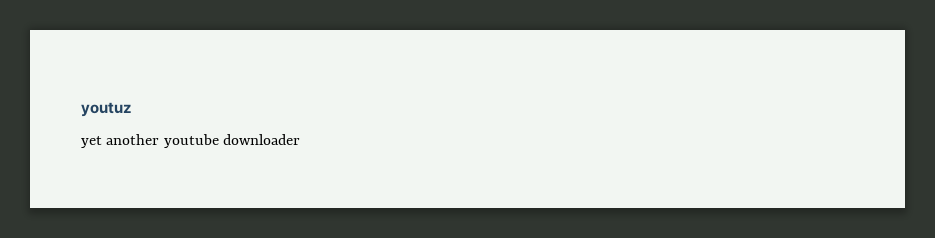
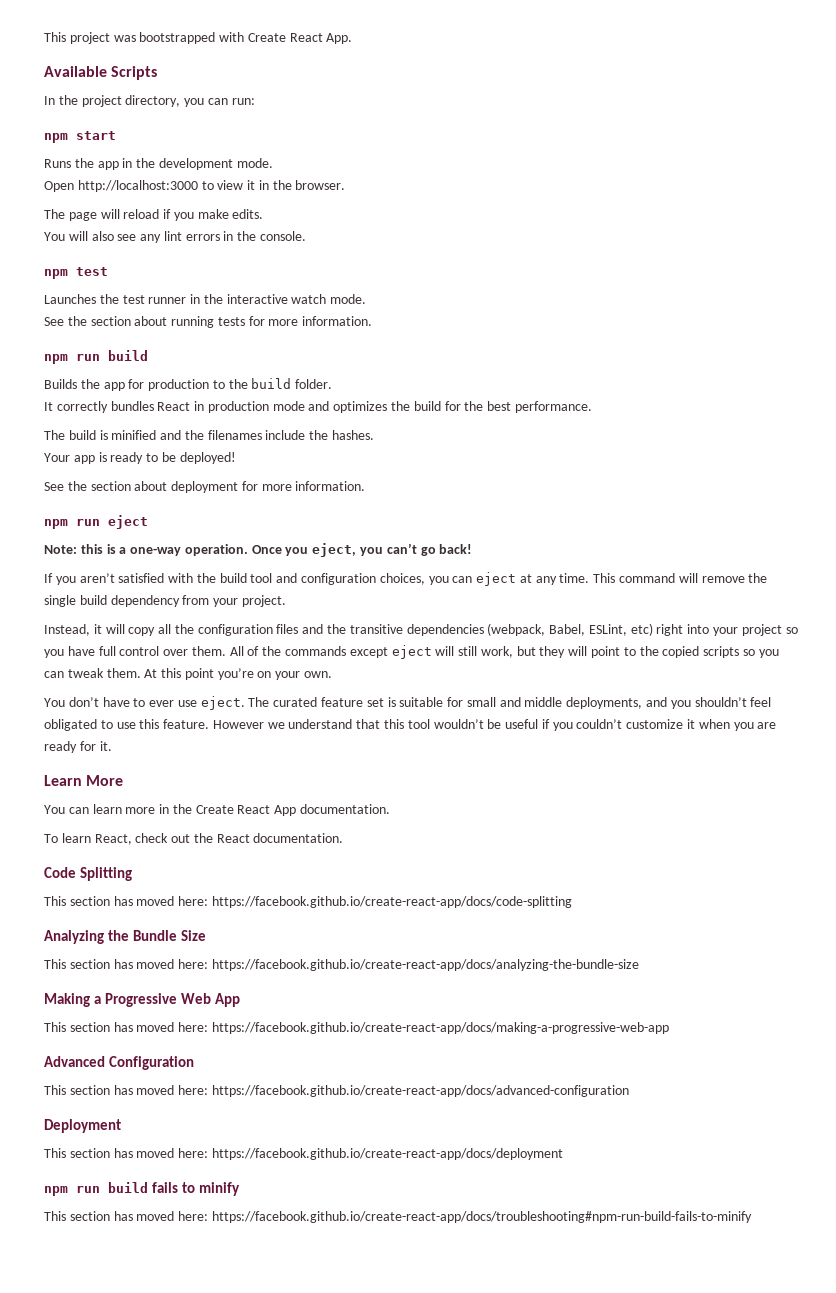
[81,102,132,117] [81,134,301,148] youtuz // yet another youtube downloader -> [44,32,353,44] [44,66,158,80] [44,95,255,107] [44,131,116,143] [44,158,273,170] [44,180,346,192] [44,209,264,221] [44,231,307,243] [44,267,108,279] [44,294,367,304] [44,316,373,328] [44,350,148,364] [44,378,333,391] [44,401,592,413] [44,430,375,440] [44,452,236,464] [44,481,366,493] [44,515,148,529] [44,543,473,557] [44,572,768,586] [44,595,286,607] [44,623,798,636] [44,645,779,659] [44,668,333,680] [44,696,772,710] [44,719,777,731] [44,741,112,753] [44,775,124,786] [44,804,391,816] [44,833,344,845] [44,867,132,881] [44,896,572,908] [44,930,206,944] [44,959,639,971] [44,993,240,1007] [44,1022,669,1034] [44,1056,194,1070] [44,1085,629,1097] [44,1119,121,1133] [44,1148,563,1160] [44,1182,240,1196] [44,1211,752,1223] This project was bootstrapped with Create React App. // Available Scripts // In the project directory, you can run: // npm start // Runs the app in the development mode. // Open http://localhost:3000 to view it in the browser. // The page will reload if you make edits. // You will also see any lint errors in the console. // npm test // Launches the test runner in the interactive watch mode. // See the section about running tests for more information. // npm run build // Builds the app for production to the build folder. // It correctly bundles React in production mode and optimizes the build for the best performance. // The build is minified and the filenames include the hashes. // Your app is ready to be deployed! // See the section about deployment for more information. // npm run eject // Note: this is a one-way operation. Once you eject, you can’t go back! // If you aren’t satisfied with the build tool and configuration choices, you can eject at any time. This command will remove the single build dependency from your project. // Instead, it will copy all the configuration files and the transitive dependencies (webpack, Babel, ESLint, etc) right into your project so you have full control over them. All of the commands except eject will still work, but they will point to the copied scripts so you can tweak them. At this point you’re on your own. // You don’t have to ever use eject. The curated feature set is suitable for small and middle deployments, and you shouldn’t feel obligated to use this feature. However we understand that this tool wouldn’t be useful if you couldn’t customize it when you are ready for it. // Learn More // You can learn more in the Create React App documentation. // To learn React, check out the React documentation. // Code Splitting // This section has moved here: https://facebook.github.io/create-react-app/docs/code-splitting // Analyzing the Bundle Size // This section has moved here: https://facebook.github.io/create-react-app/docs/analyzing-the-bundle-size // Making a Progressive Web App // This section has moved here: https://facebook.github.io/create-react-app/docs/making-a-progressive-web-app // Advanced Configuration // This section has moved here: https://facebook.github.io/create-react-app/docs/advanced-configuration // Deployment // This section has moved here: https://facebook.github.io/create-react-app/docs/deployment // npm run build fails to minify // This section has moved here: https://facebook.github.io/create-react-app/docs/troubleshooting#npm-run-build-fails-to-minify

